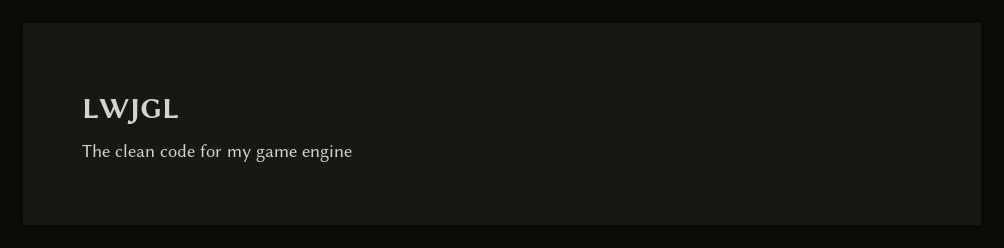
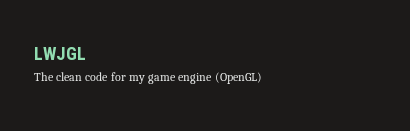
(352, 153) none -> [214,72,262,84] (OpenGL)

